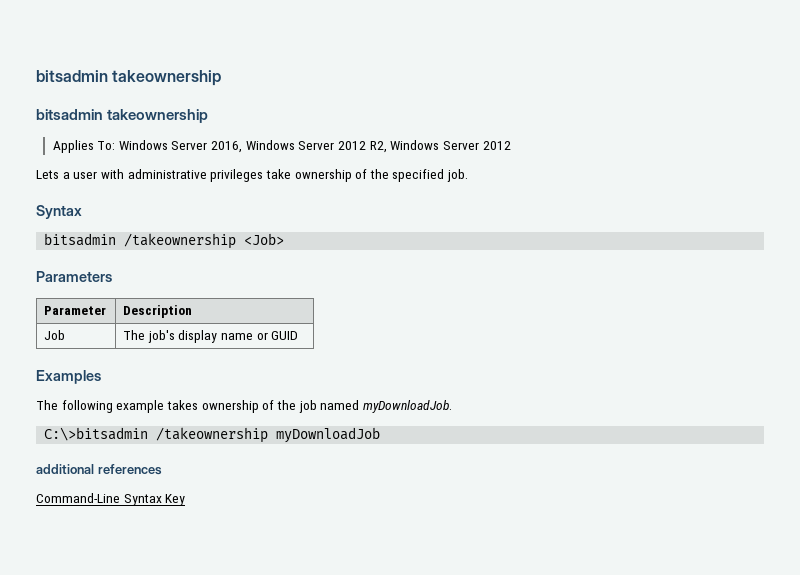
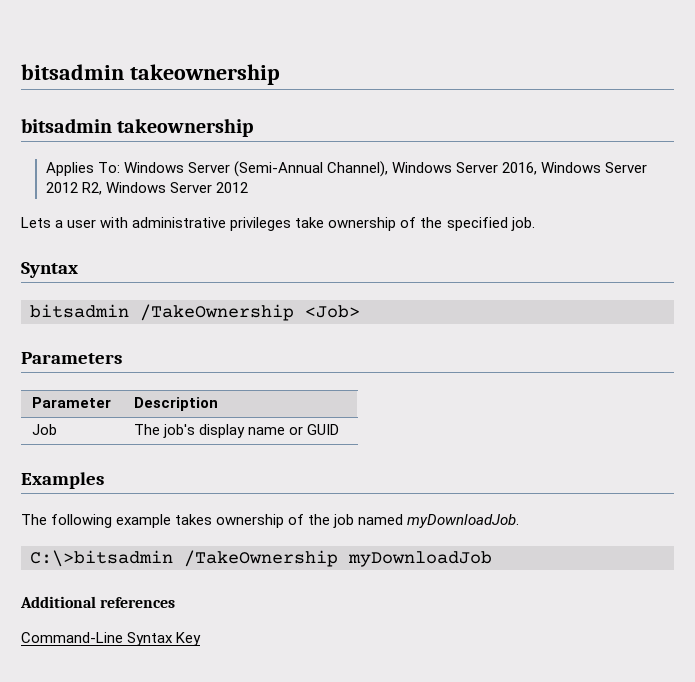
(208, 145) none -> [233,161,498,177] (Semi-Annual Channel), Windows Server
[124,233,237,249] /takeownership -> [140,304,294,321] /TakeOwnership
[156,427,269,443] /takeownership -> [184,550,338,567] /TakeOwnership
[36,464,94,474] additional -> [20,596,96,608] Additional

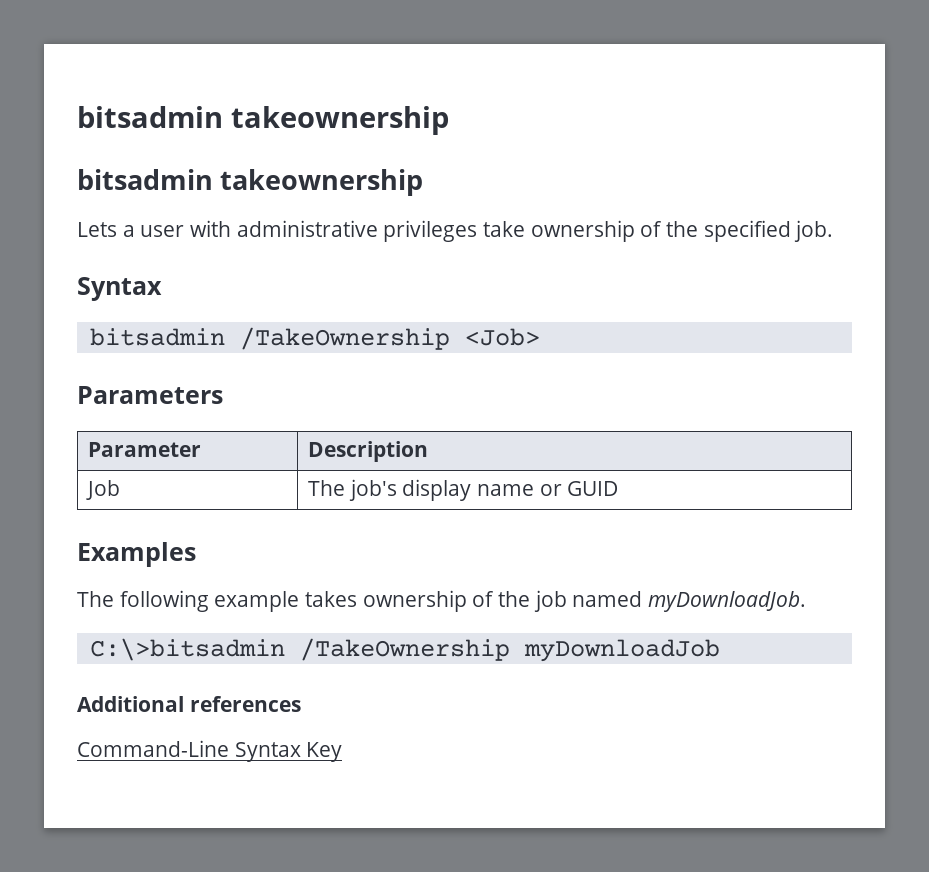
[45,161,648,177] [45,182,248,195] // Applies To: Windows Server (Semi-Annual Channel), Windows Server 2016, Windows Server 2012 R2, Windows Server 2012 -> (424, 182) none

